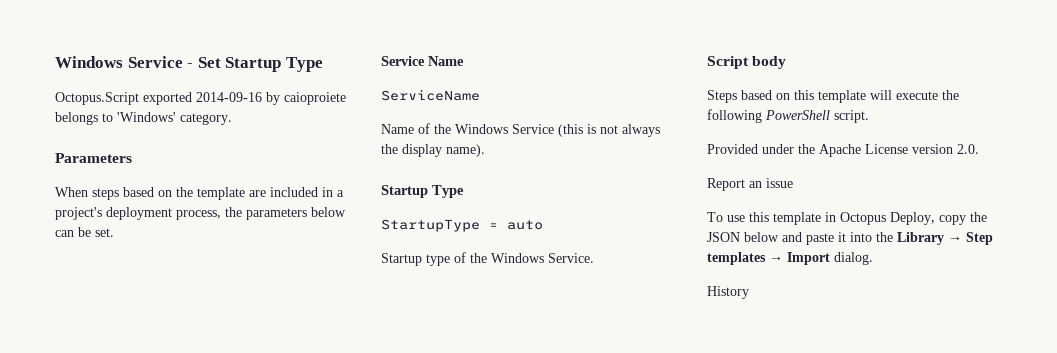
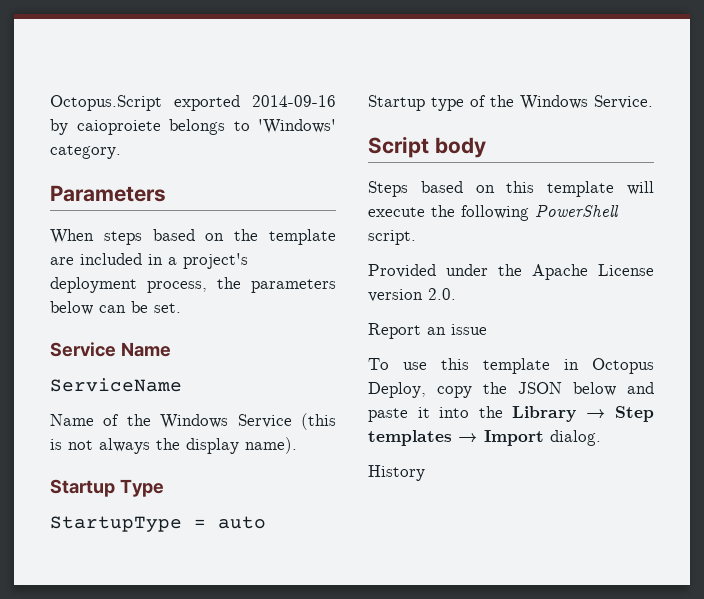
[55,56,323,72] Windows Service - Set Startup Type // -> (50, 103) none

